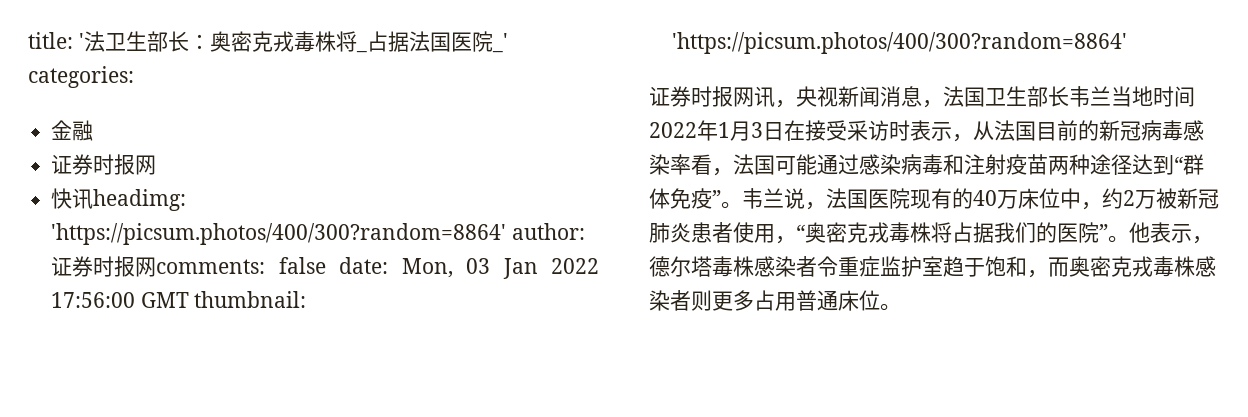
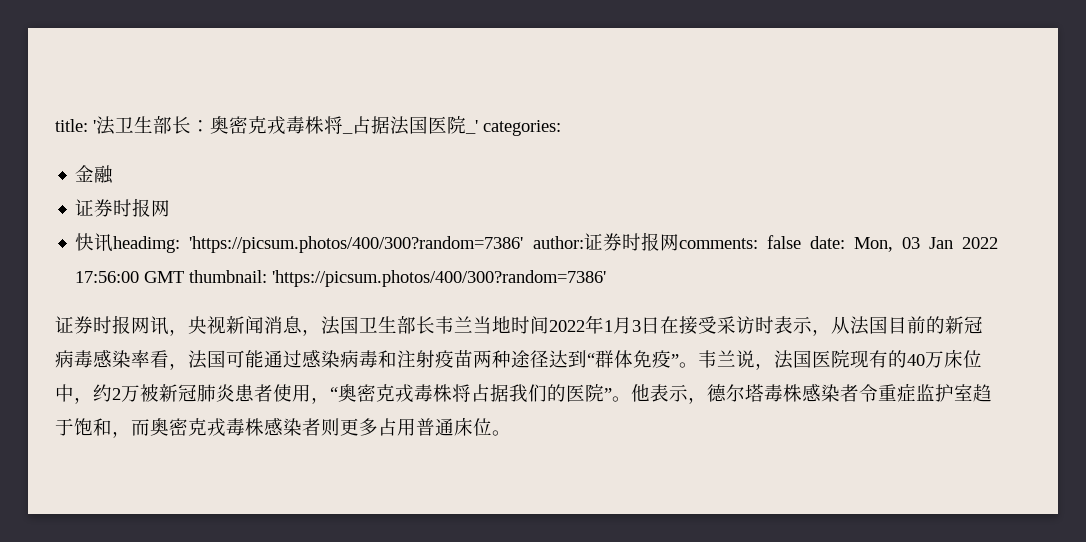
[51,223,507,245] 'https://picsum.photos/400/300?random=8864' -> [189,236,524,253] 'https://picsum.photos/400/300?random=7386'
[672,32,1128,54] 'https://picsum.photos/400/300?random=8864' -> [272,270,607,287] 'https://picsum.photos/400/300?random=7386'

